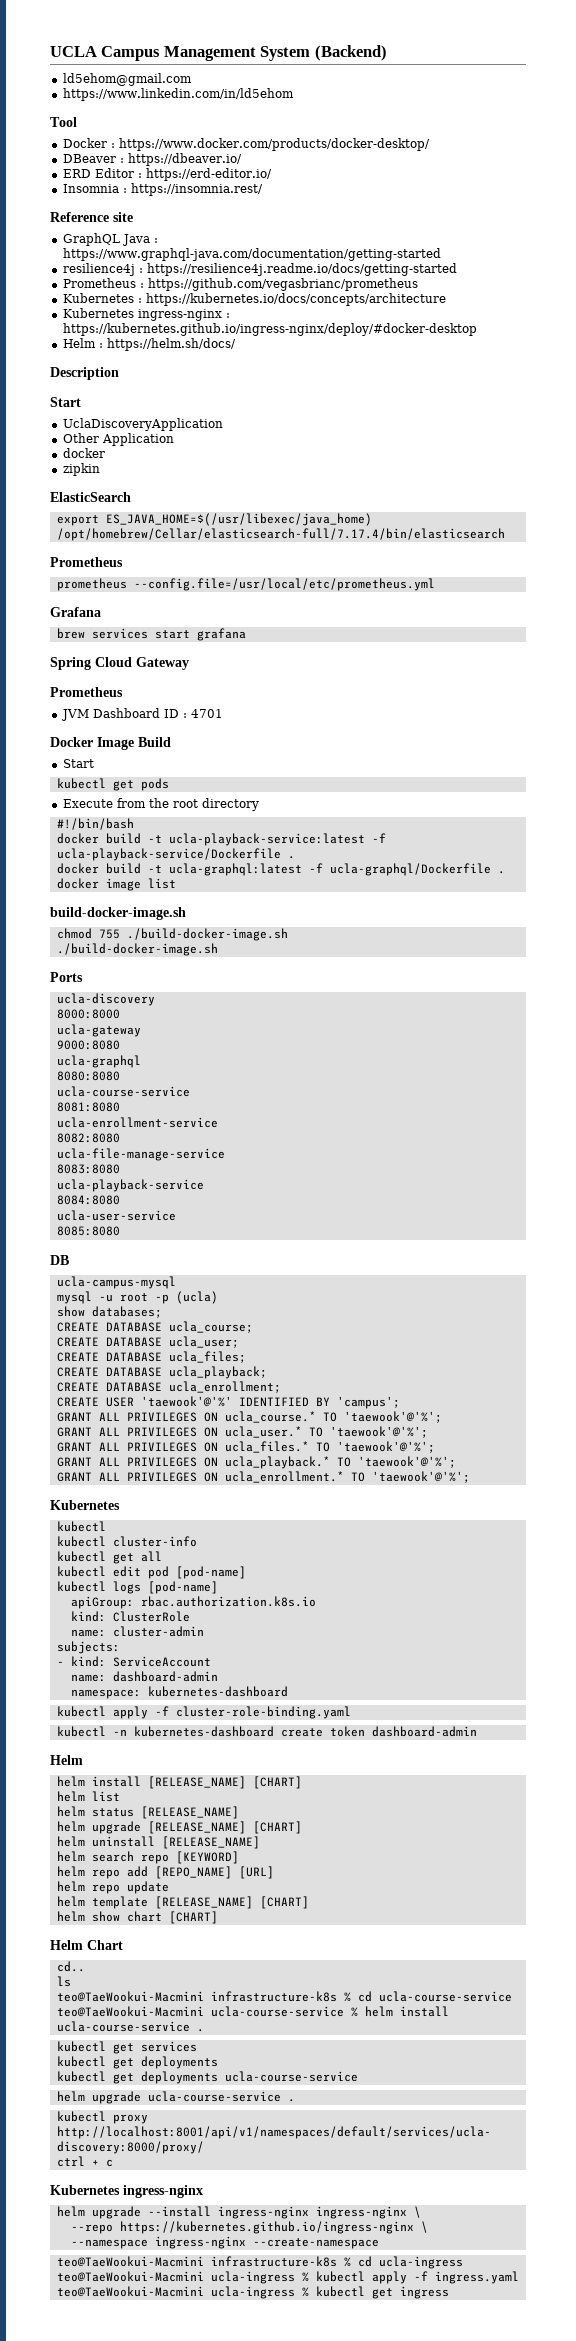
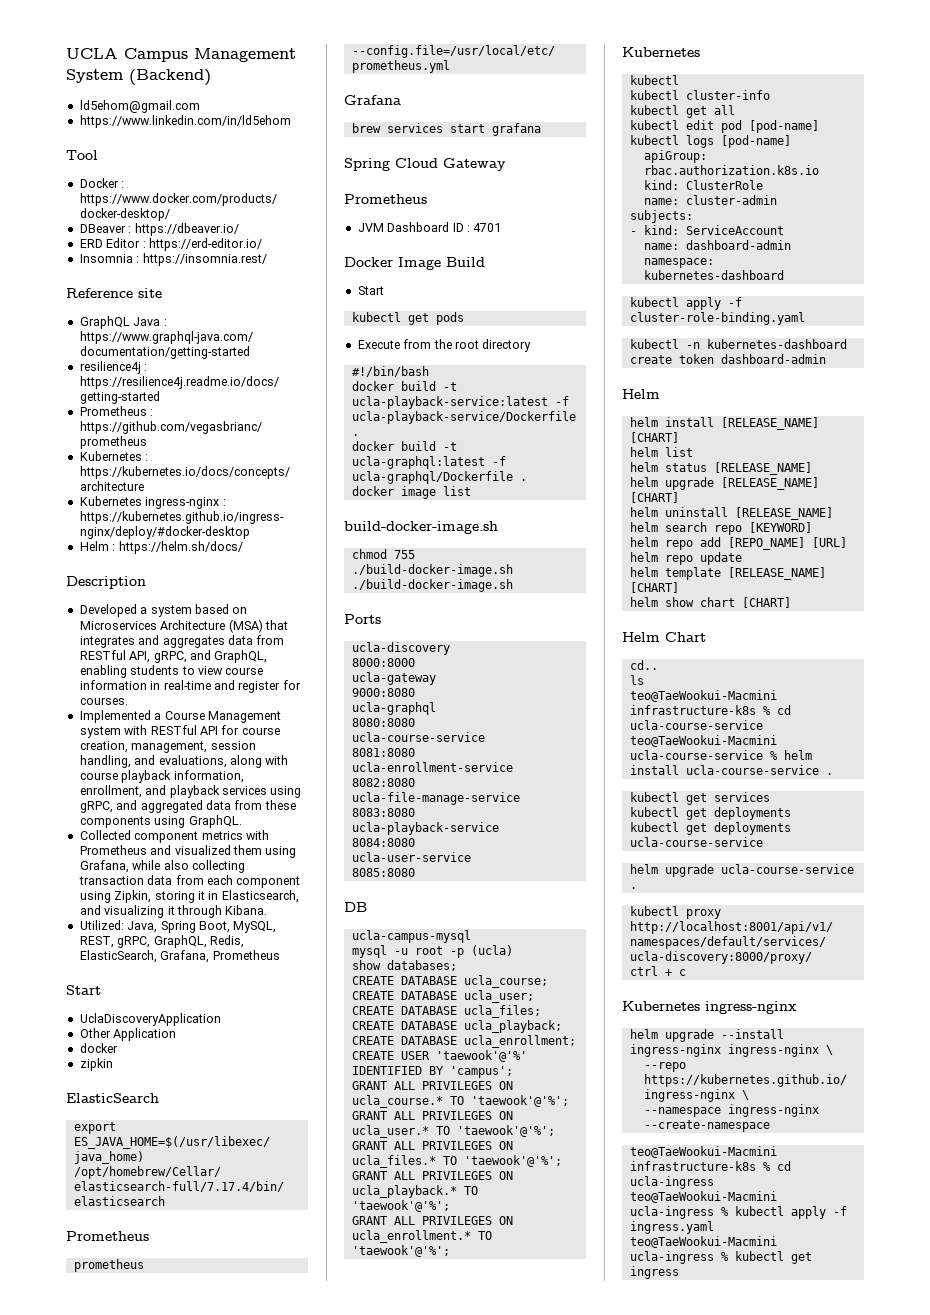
(119, 373) none -> [79,604,248,617] [79,619,288,633] [79,635,285,648] [79,650,268,663] [79,665,264,678] [79,680,301,693] [79,697,128,705] [79,710,281,723] [79,725,280,738] [79,741,256,753] [79,755,289,768] [79,770,244,783] [79,785,302,798] [79,800,296,813] [79,815,242,828] [79,830,269,843] [79,845,297,858] [79,860,245,873] [78,875,301,888] [79,890,299,903] [79,905,268,918] [79,920,277,933] [79,935,244,948] [79,950,280,963] // Developed a system based on Microservices Architecture (MSA) that integrates and aggregates data from RESTful API, gRPC, and GraphQL, enabling students to view course information in real-time and register for courses. // Implemented a Course Management system with RESTful API for course creation, management, session handling, and evaluations, along with course playback information, enrollment, and playback services using gRPC, and aggregated data from these components using GraphQL. // Collected component metrics with Prometheus and visualized them using Grafana, while also collecting transaction data from each component using Zipkin, storing it in Elasticsearch, and visualizing it through Kibana. // Utilized: Java, Spring Boot, MySQL, REST, gRPC, GraphQL, Redis, ElasticSearch, Grafana, Prometheus

